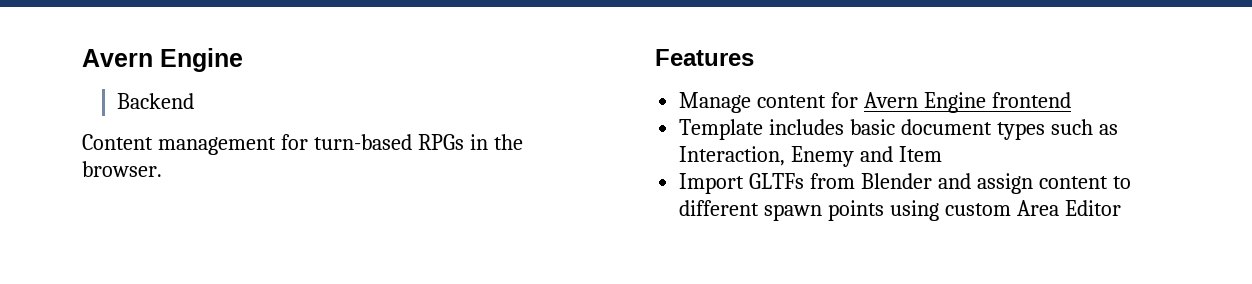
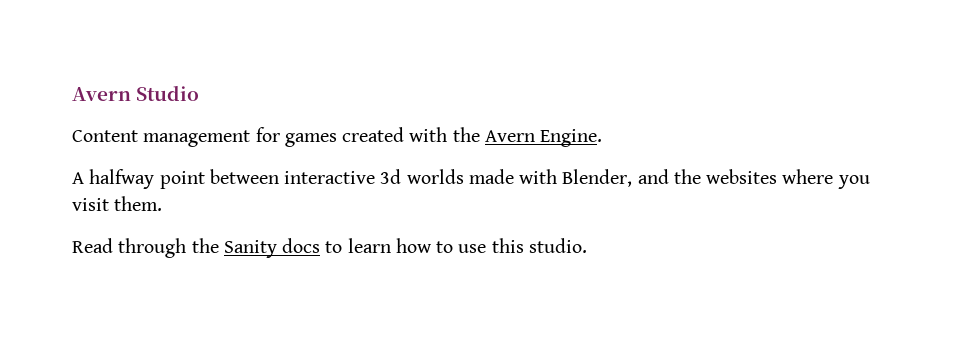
[82,48,243,72] [117,93,195,109] Avern Engine // Backend -> [72,85,200,101] Avern Studio
[313,134,523,150] [82,161,162,177] [655,49,754,66] [679,92,1071,113] [679,119,1118,140] [679,146,943,167] [679,173,1131,194] [679,200,1121,221] turn-based RPGs in the browser. // Features // Manage content for Avern Engine frontend // Template includes basic document types such as Interaction, Enemy and Item // Import GLTFs from Blender and assign content to different spawn points using custom Area Editor -> [284,127,603,147] [72,169,870,189] [72,196,163,211] [72,238,587,258] games created with the Avern Engine. // A halfway point between interactive 3d worlds made with Blender, and the websites where you visit them. // Read through the Sanity docs to learn how to use this studio.

